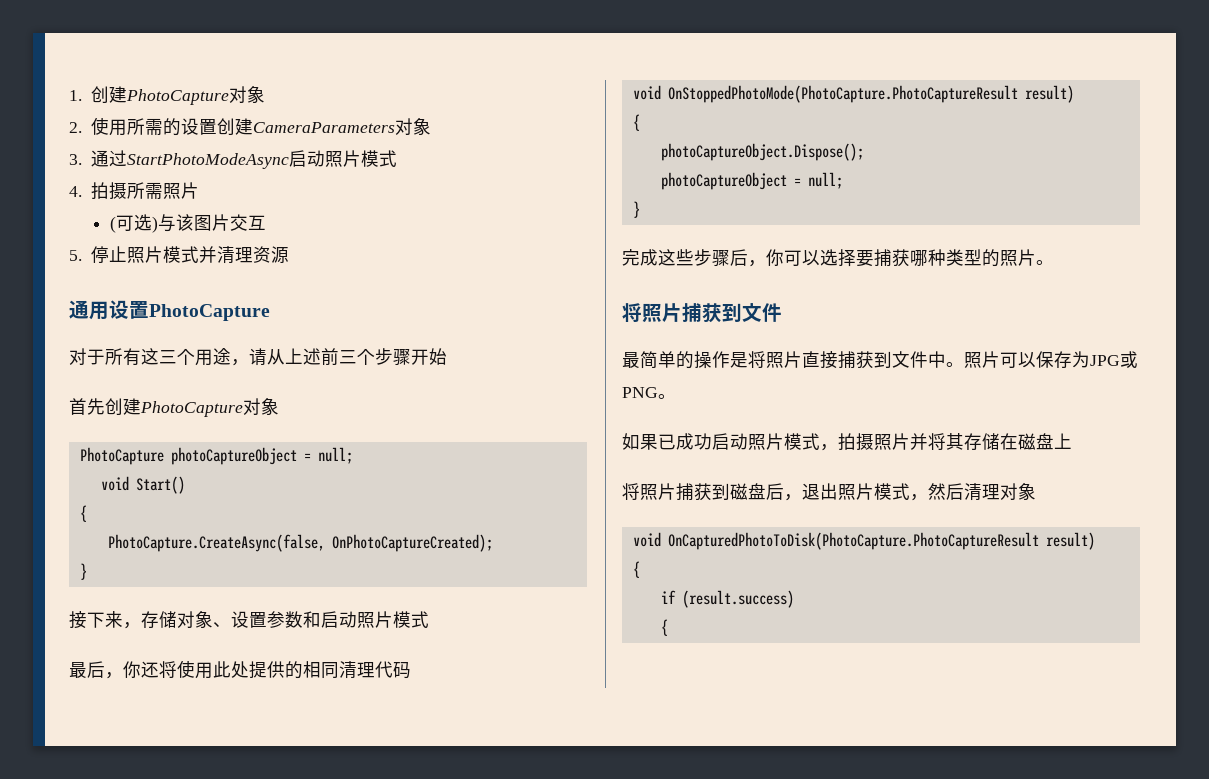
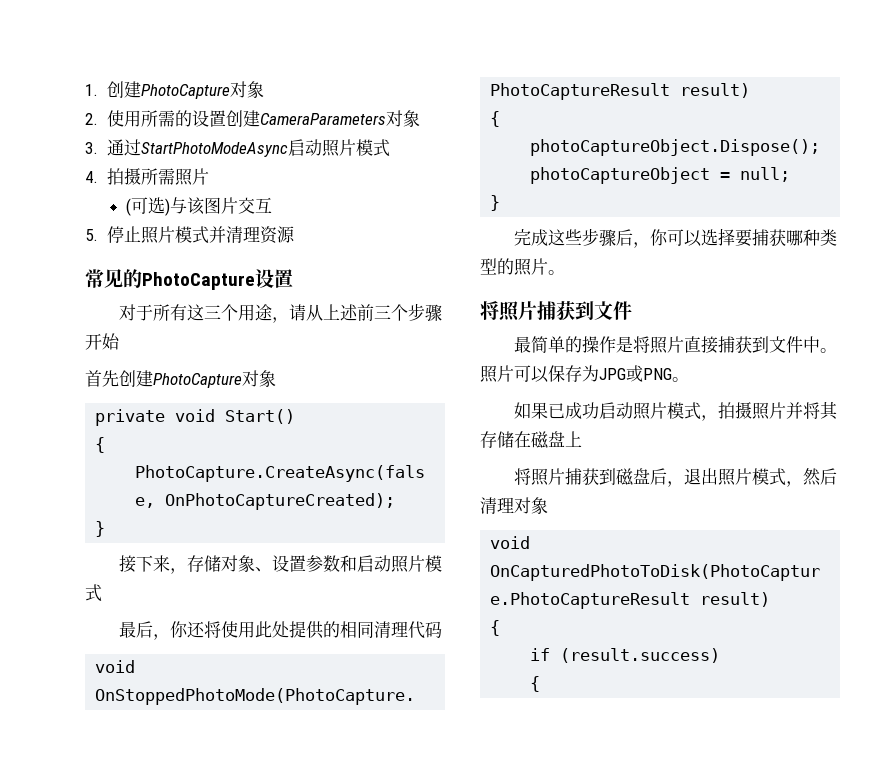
[69,300,270,321] 通用设置PhotoCapture -> [85,269,293,290] 常见的PhotoCapture设置
[79,447,353,465] PhotoCapture photoCaptureObject = null; // -> [95,409,166,426] private

